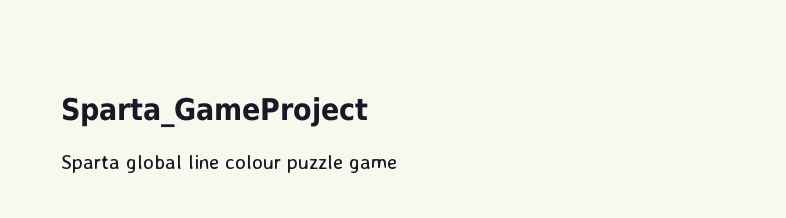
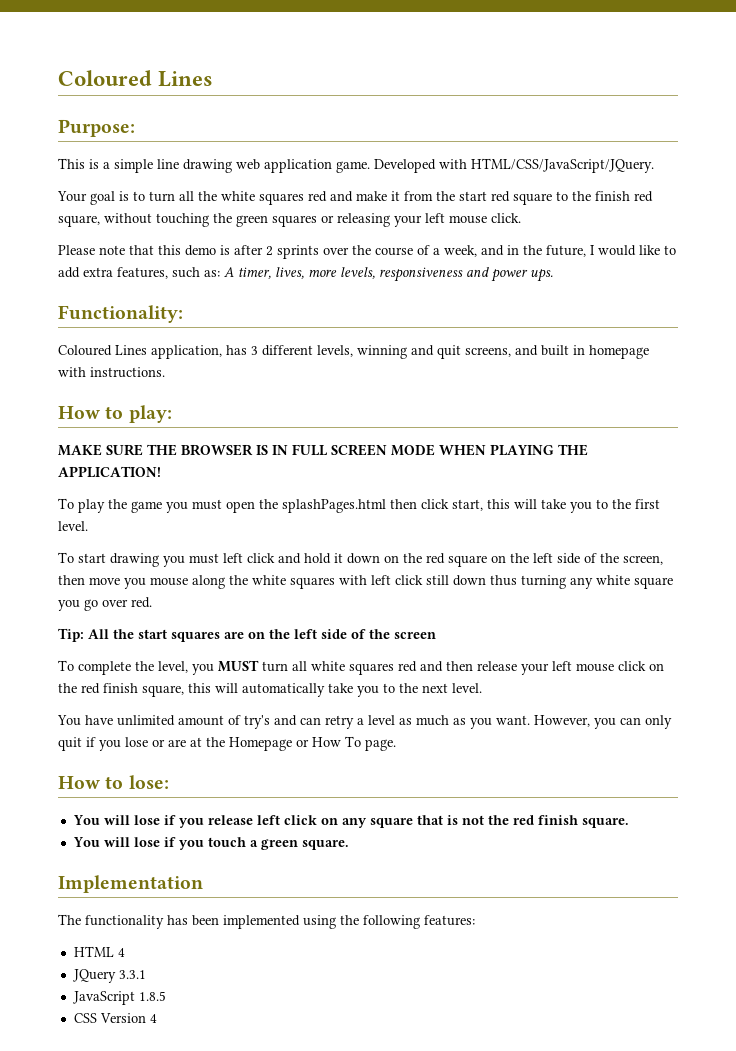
[61,97,368,128] [61,155,397,173] Sparta_GameProject // Sparta global line colour puzzle game -> [58,70,214,87] [58,119,135,137] [58,158,654,173] [57,191,653,205] [58,213,521,227] [58,245,676,259] [58,267,553,282] [58,305,183,323] [58,345,649,359] [58,367,165,378] [58,405,172,423] [58,444,588,456] [58,466,161,478] [58,498,660,513] [58,521,88,531] [58,552,663,567] [58,575,673,589] [58,597,152,611] [58,628,436,642] [58,660,664,675] [58,683,482,697] [57,715,672,729] [58,736,396,751] [58,775,169,789] [72,815,629,828] [72,837,349,850] [58,875,203,893] [58,914,475,929] [73,946,125,957] [72,969,146,983] [72,991,166,1005] [73,1013,157,1023] Coloured Lines // Purpose: // This is a simple line drawing web application game. Developed with HTML/CSS/JavaScript/JQuery. // Your goal is to turn all the white squares red and make it from the start red square to the finish red square, without touching the green squares or releasing your left mouse click. // Please note that this demo is after 2 sprints over the course of a week, and in the future, I would like to add extra features, such as: A timer, lives, more levels, responsiveness and power ups. // Functionality: // Coloured Lines application, has 3 different levels, winning and quit screens, and built in homepage with instructions. // How to play: // MAKE SURE THE BROWSER IS IN FULL SCREEN MODE WHEN PLAYING THE APPLICATION! // To play the game you must open the splashPages.html then click start, this will take you to the first level. // To start drawing you must left click and hold it down on the red square on the left side of the screen, then move you mouse along the white squares with left click still down thus turning any white square you go over red. // Tip: All the start squares are on the left side of the screen // To complete the level, you MUST turn all white squares red and then release your left mouse click on the red finish square, this will automatically take you to the next level. // You have unlimited amount of try's and can retry a level as much as you want. However, you can only quit if you lose or are at the Homepage or How To page. // How to lose: // You will lose if you release left click on any square that is not the red finish square. // You will lose if you touch a green square. // Implementation // The functionality has been implemented using the following features: // HTML 4 // JQuery 3.3.1 // JavaScript 1.8.5 // CSS Version 4

